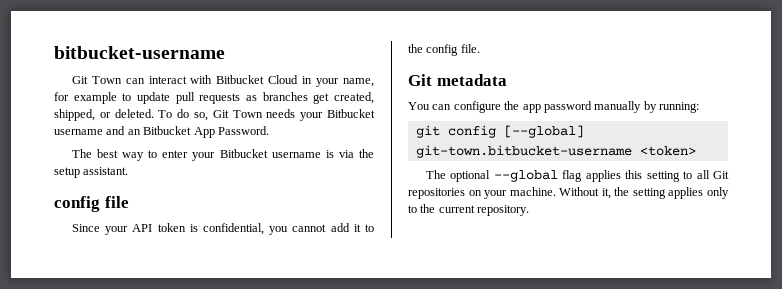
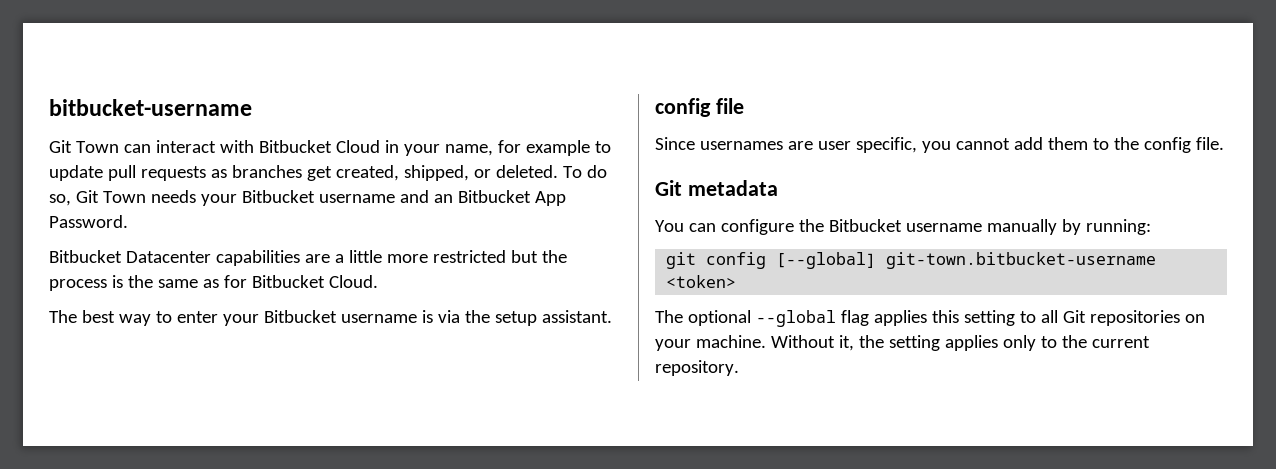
(269, 130) none -> [49,250,567,266] [49,275,378,291] // Bitbucket Datacenter capabilities are a little more restricted but the process is the same as for Bitbucket Cloud.
[105,223,264,235] your API token is confidential, -> [699,137,917,153] usernames are user specific,
[353,224,361,232] it -> [1047,137,1088,150] them
[522,101,592,113] app password -> [828,219,982,232] Bitbucket username

